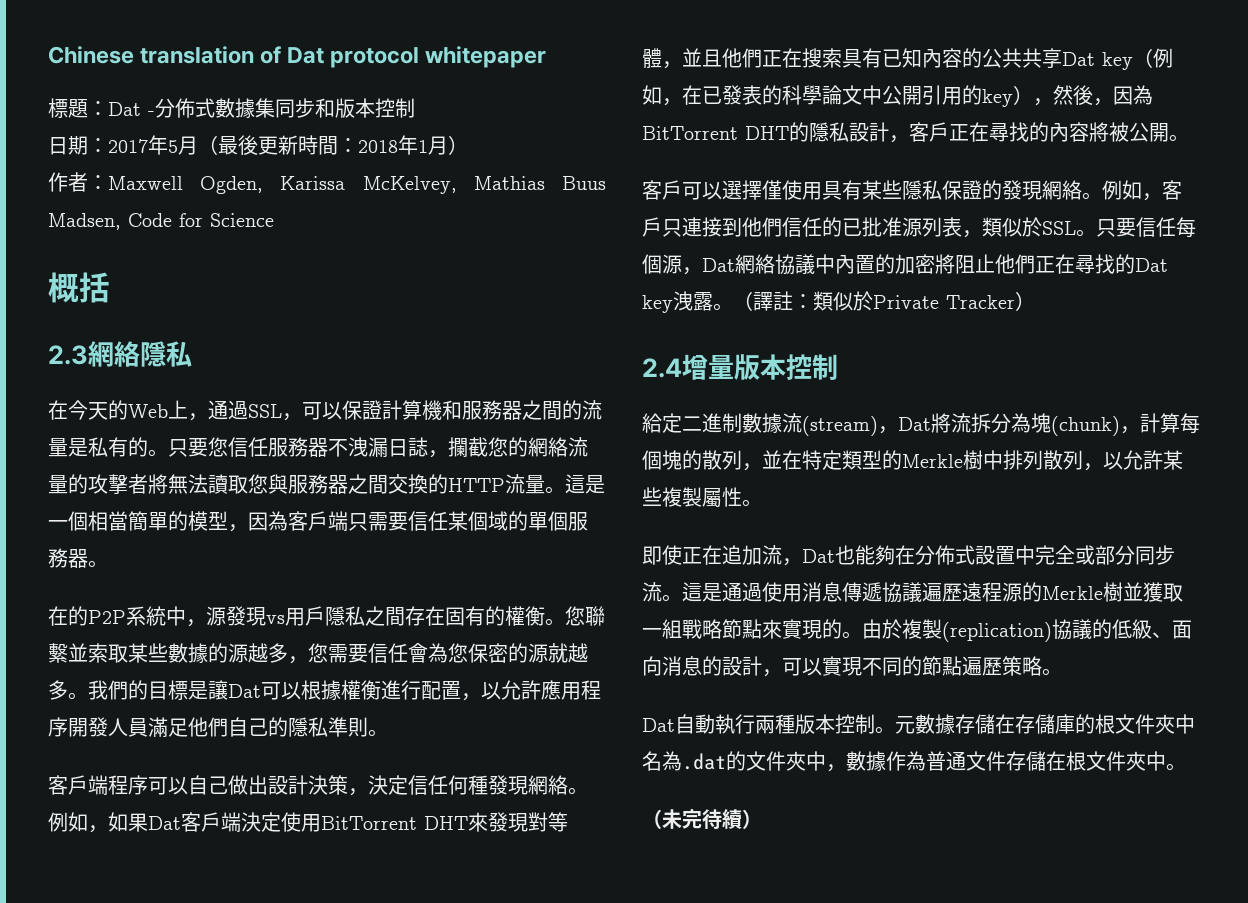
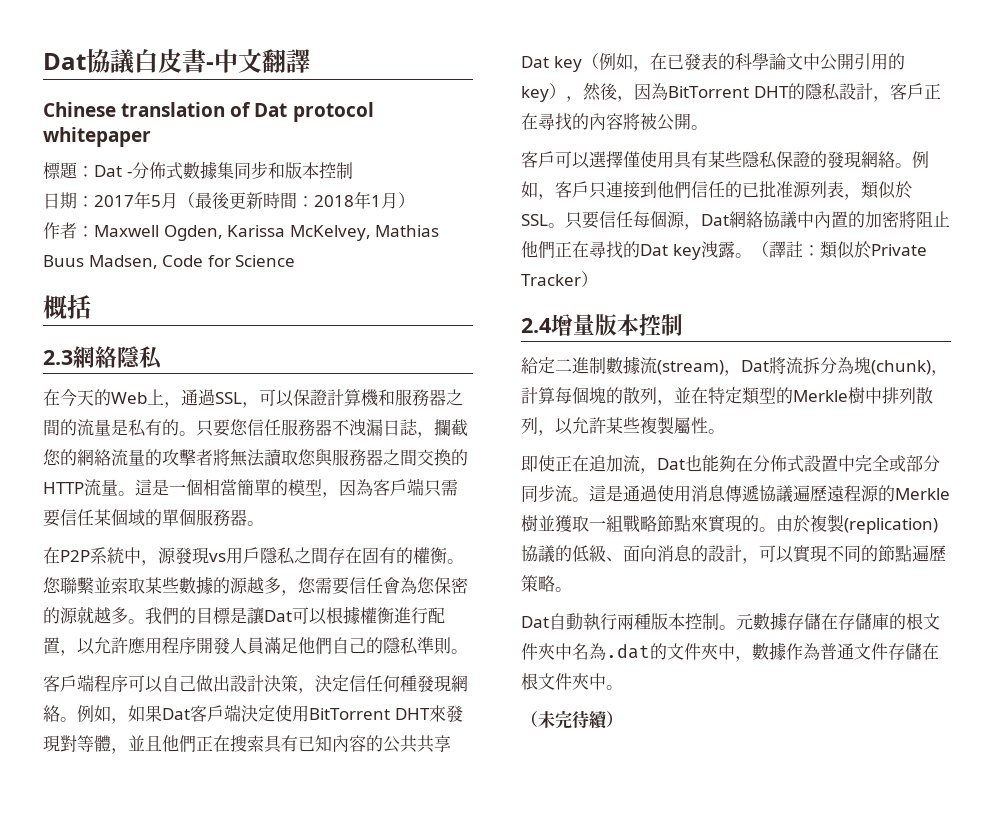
(48, 55) none -> [43,49,310,74] Dat協議白皮書-中文翻譯 //
[68,606,88,626] 的 -> (60, 555) none

